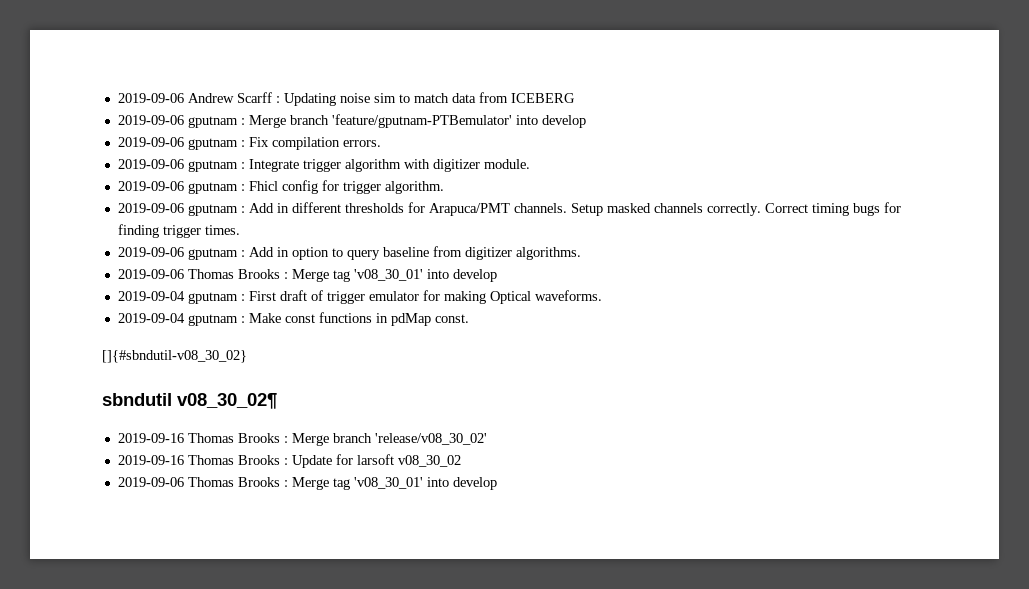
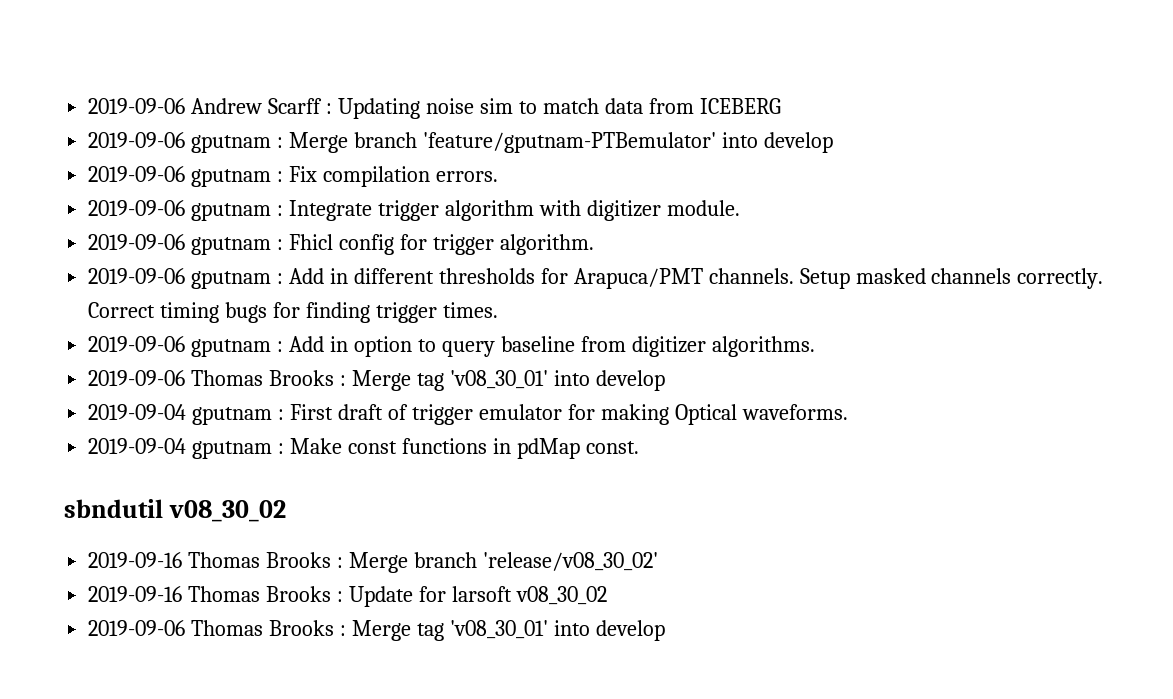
[102,350,247,363] // []{#sbndutil-v08_30_02} -> (639, 447) none
[177,393,277,409] v08_30_02¶ -> [168,500,286,522] v08_30_02

